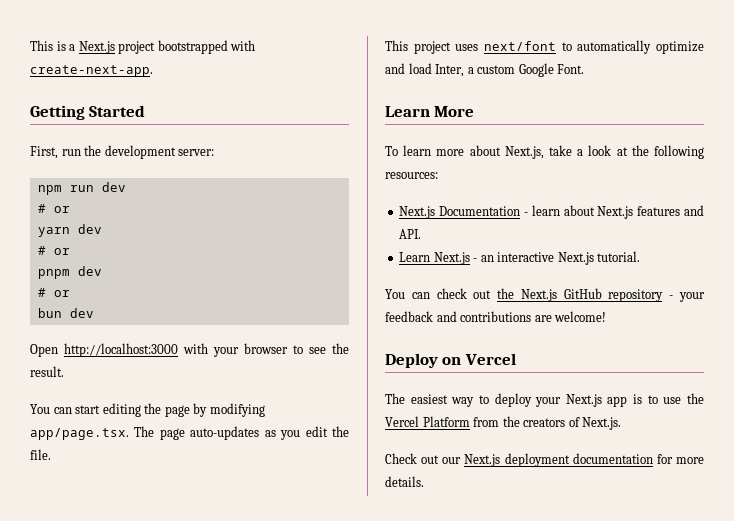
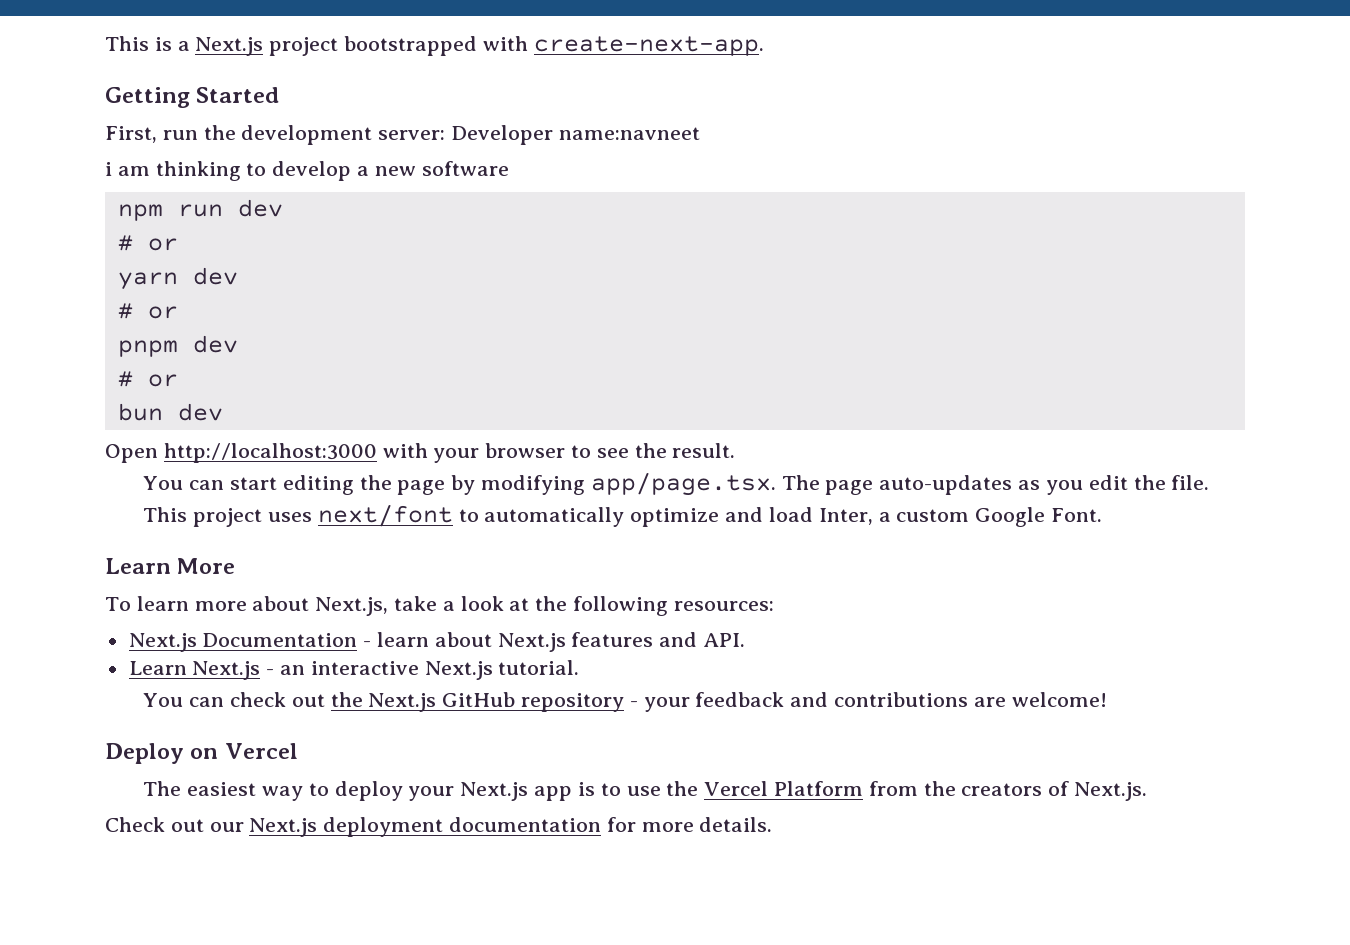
(215, 152) none -> [451,125,700,145] [105,161,509,181] Developer name:navneet // i am thinking to develop a new software

